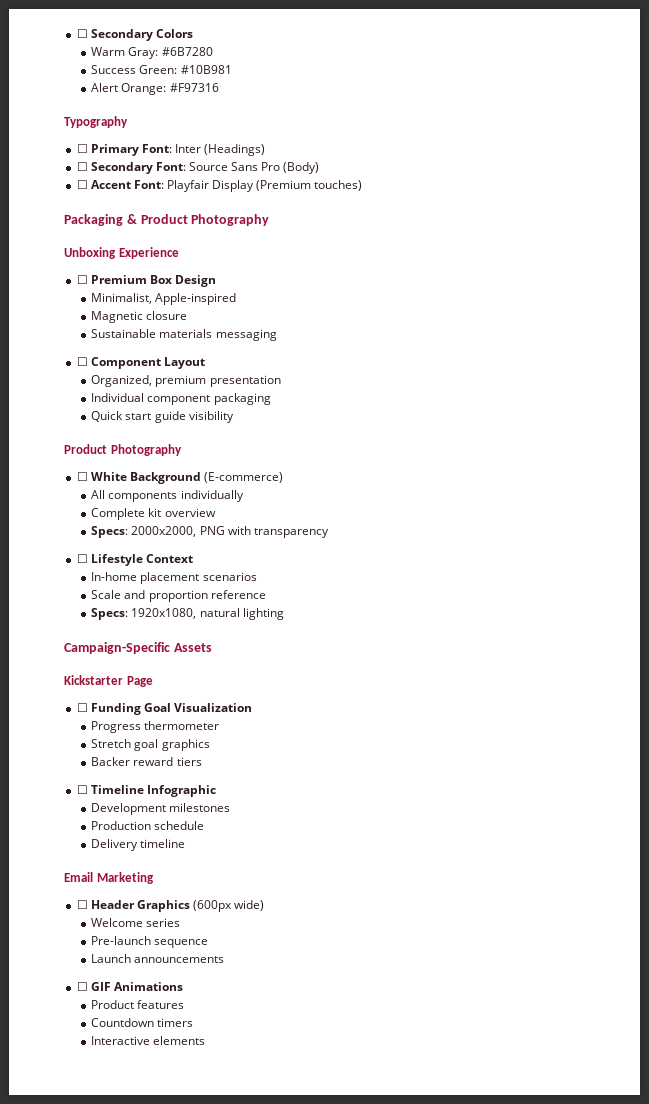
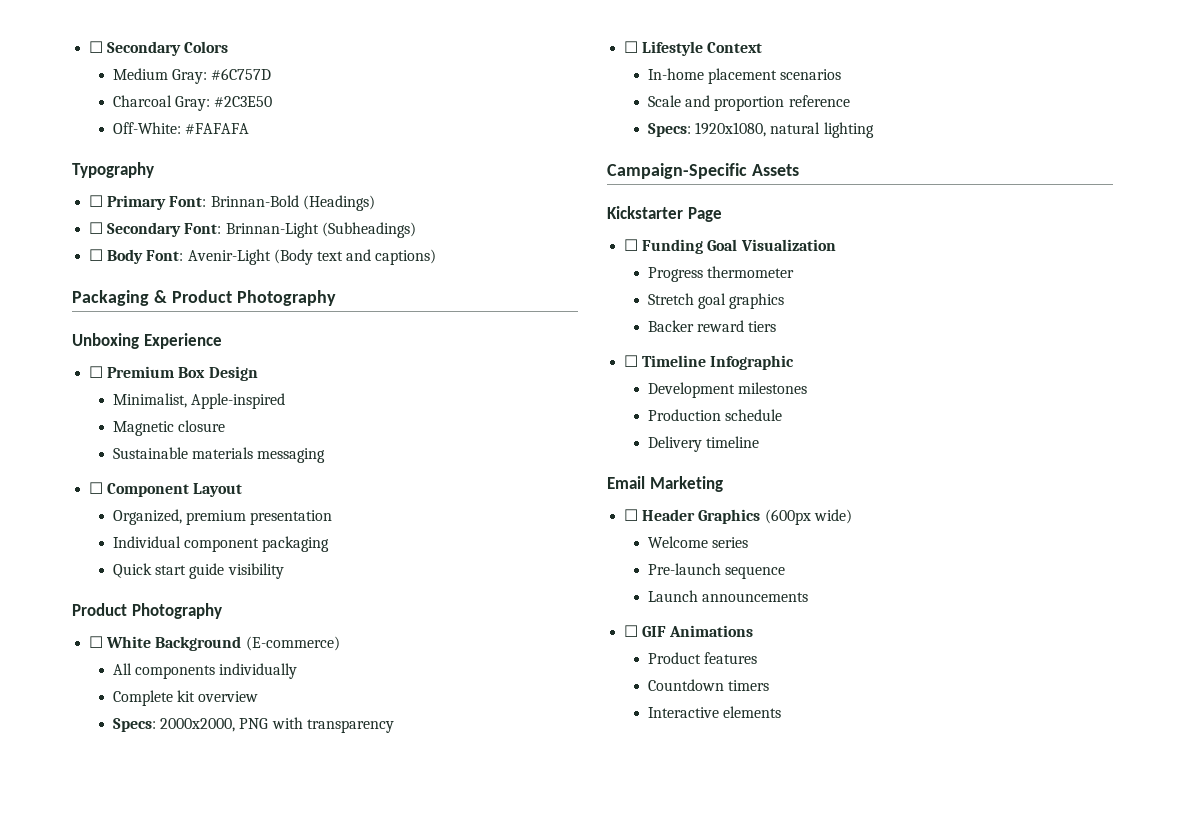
[91,47,213,59] [91,65,232,74] [91,83,219,95] Warm Gray: #6B7280 // Success Green: #10B981 // Alert Orange: #F97316 -> [112,68,272,84] [112,95,273,111] [112,122,250,134] Medium Gray: #6C757D // Charcoal Gray: #2C3E50 // Off-White: #FAFAFA
[174,144,201,153] Inter -> [210,195,299,207] Brinnan-Bold
[188,162,320,174] [76,180,363,192] Source Sans Pro (Body) // ☐ Accent Font: Playfair Display (Premium touches) -> [225,222,416,238] [89,249,437,265] Brinnan-Light (Subheadings) // ☐ Body Font: Avenir-Light (Body text and captions)

